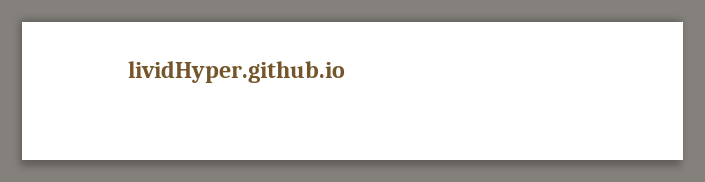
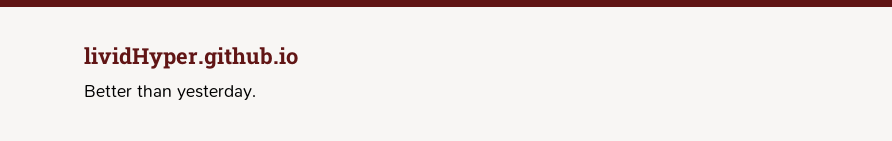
(345, 72) none -> [84,85,256,101] // Better than yesterday.

